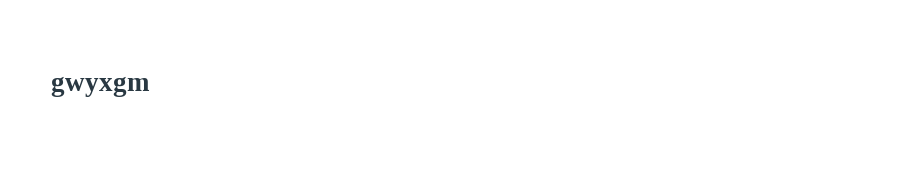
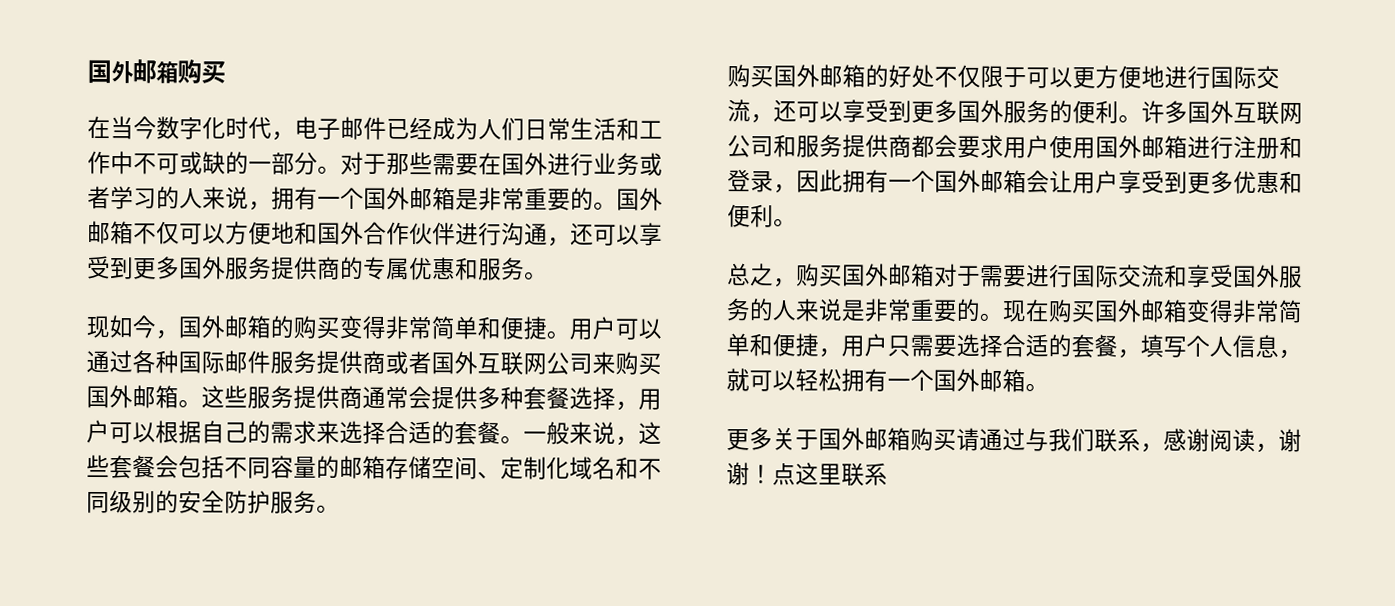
[51,76,150,97] gwyxgm -> [87,59,226,84] [87,115,663,141] [87,150,663,176] [87,185,663,211] [87,220,663,247] [87,255,548,281] [86,315,662,340] [86,350,662,376] [86,385,662,411] [86,419,662,446] [86,454,662,480] [86,490,340,514] [727,64,1280,89] [727,99,1303,125] [727,134,1303,160] [727,169,1303,195] [727,204,797,228] [727,263,1303,289] [726,298,1303,324] [726,333,1302,360] [726,368,1049,393] [726,427,1302,453] [726,462,888,487] 国外邮箱购买 // 在当今数字化时代，电子邮件已经成为人们日常生活和工作中不可或缺的一部分。对于那些需要在国外进行业务或者学习的人来说，拥有一个国外邮箱是非常重要的。国外邮箱不仅可以方便地和国外合作伙伴进行沟通，还可以享受到更多国外服务提供商的专属优惠和服务。 // 现如今，国外邮箱的购买变得非常简单和便捷。用户可以通过各种国际邮件服务提供商或者国外互联网公司来购买国外邮箱。这些服务提供商通常会提供多种套餐选择，用户可以根据自己的需求来选择合适的套餐。一般来说，这些套餐会包括不同容量的邮箱存储空间、定制化域名和不同级别的安全防护服务。 // 购买国外邮箱的好处不仅限于可以更方便地进行国际交流，还可以享受到更多国外服务的便利。许多国外互联网公司和服务提供商都会要求用户使用国外邮箱进行注册和登录，因此拥有一个国外邮箱会让用户享受到更多优惠和便利。 // 总之，购买国外邮箱对于需要进行国际交流和享受国外服务的人来说是非常重要的。现在购买国外邮箱变得非常简单和便捷，用户只需要选择合适的套餐，填写个人信息，就可以轻松拥有一个国外邮箱。 // 更多关于国外邮箱购买请通过与我们联系，感谢阅读，谢谢！点这里联系

